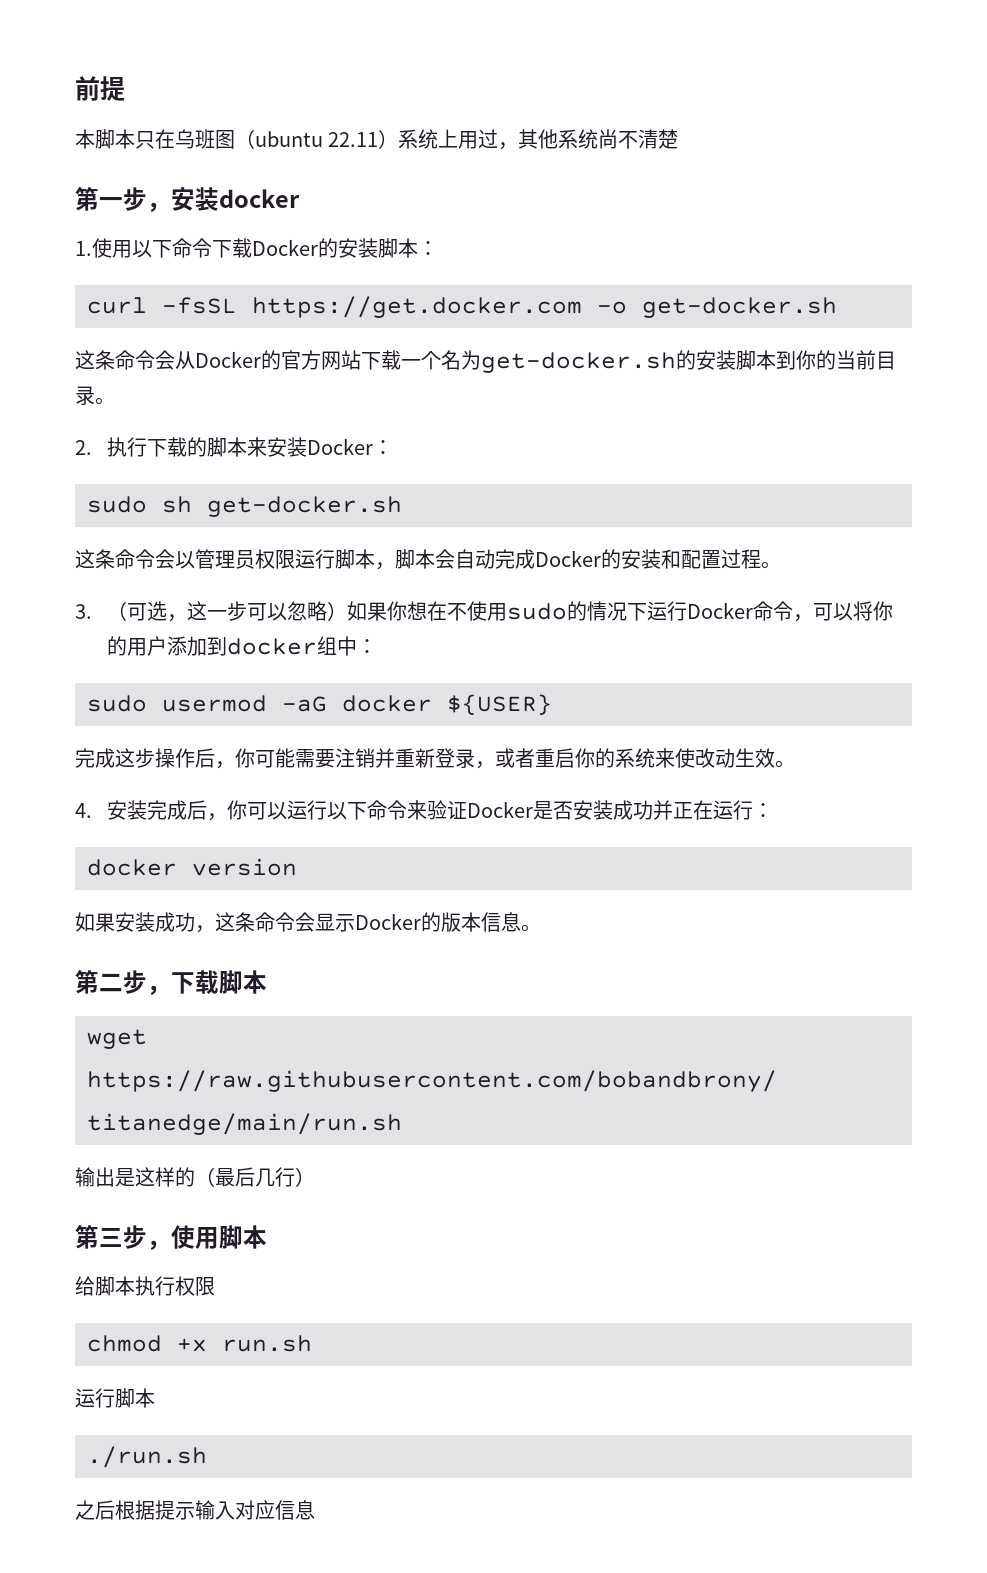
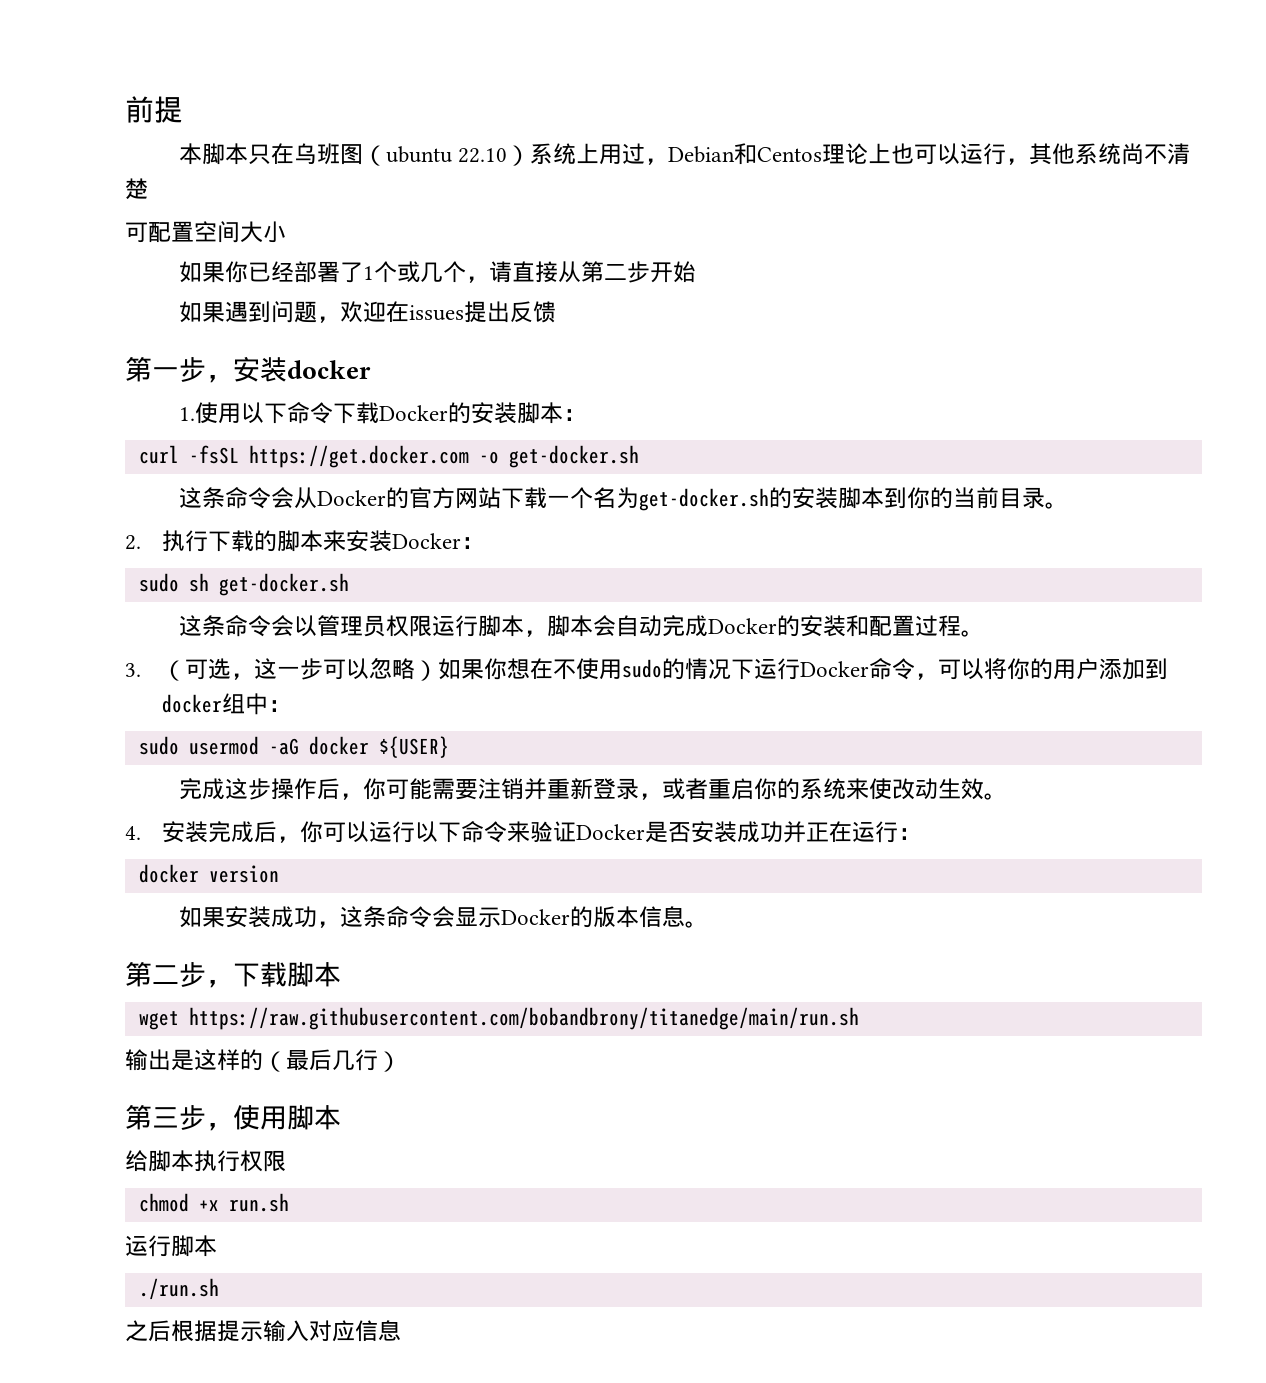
[328,132,379,147] 22.11 -> [458,148,508,163] 22.10
[518,129,679,149] 其他系统尚不清楚 -> [668,143,1191,165] [125,178,148,200] [125,221,286,243] [178,261,696,283] [178,301,556,323] Debian和Centos理论上也可以运行，其他系统尚不清楚 // 可配置空间大小 // 如果你已经部署了1个或几个，请直接从第二步开始 // 如果遇到问题，欢迎在issues提出反馈

